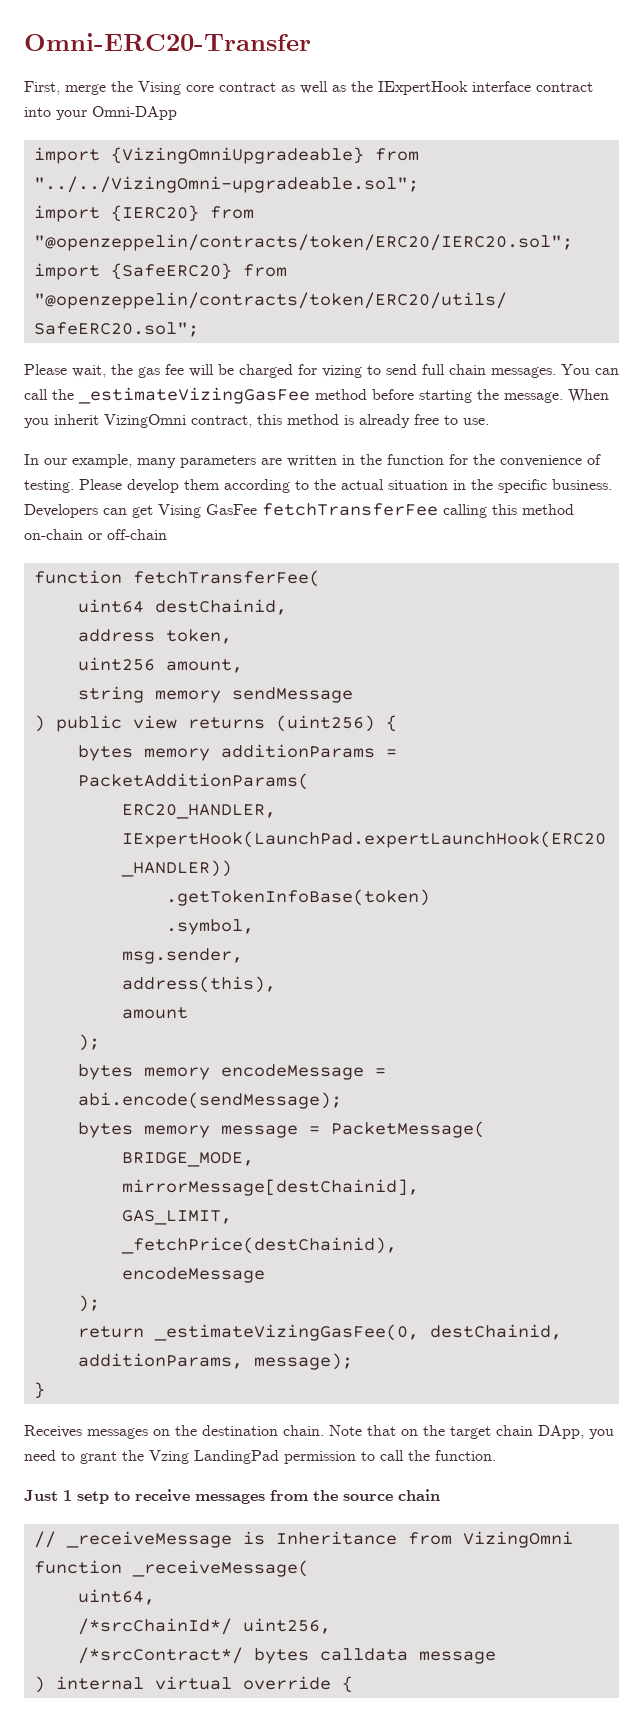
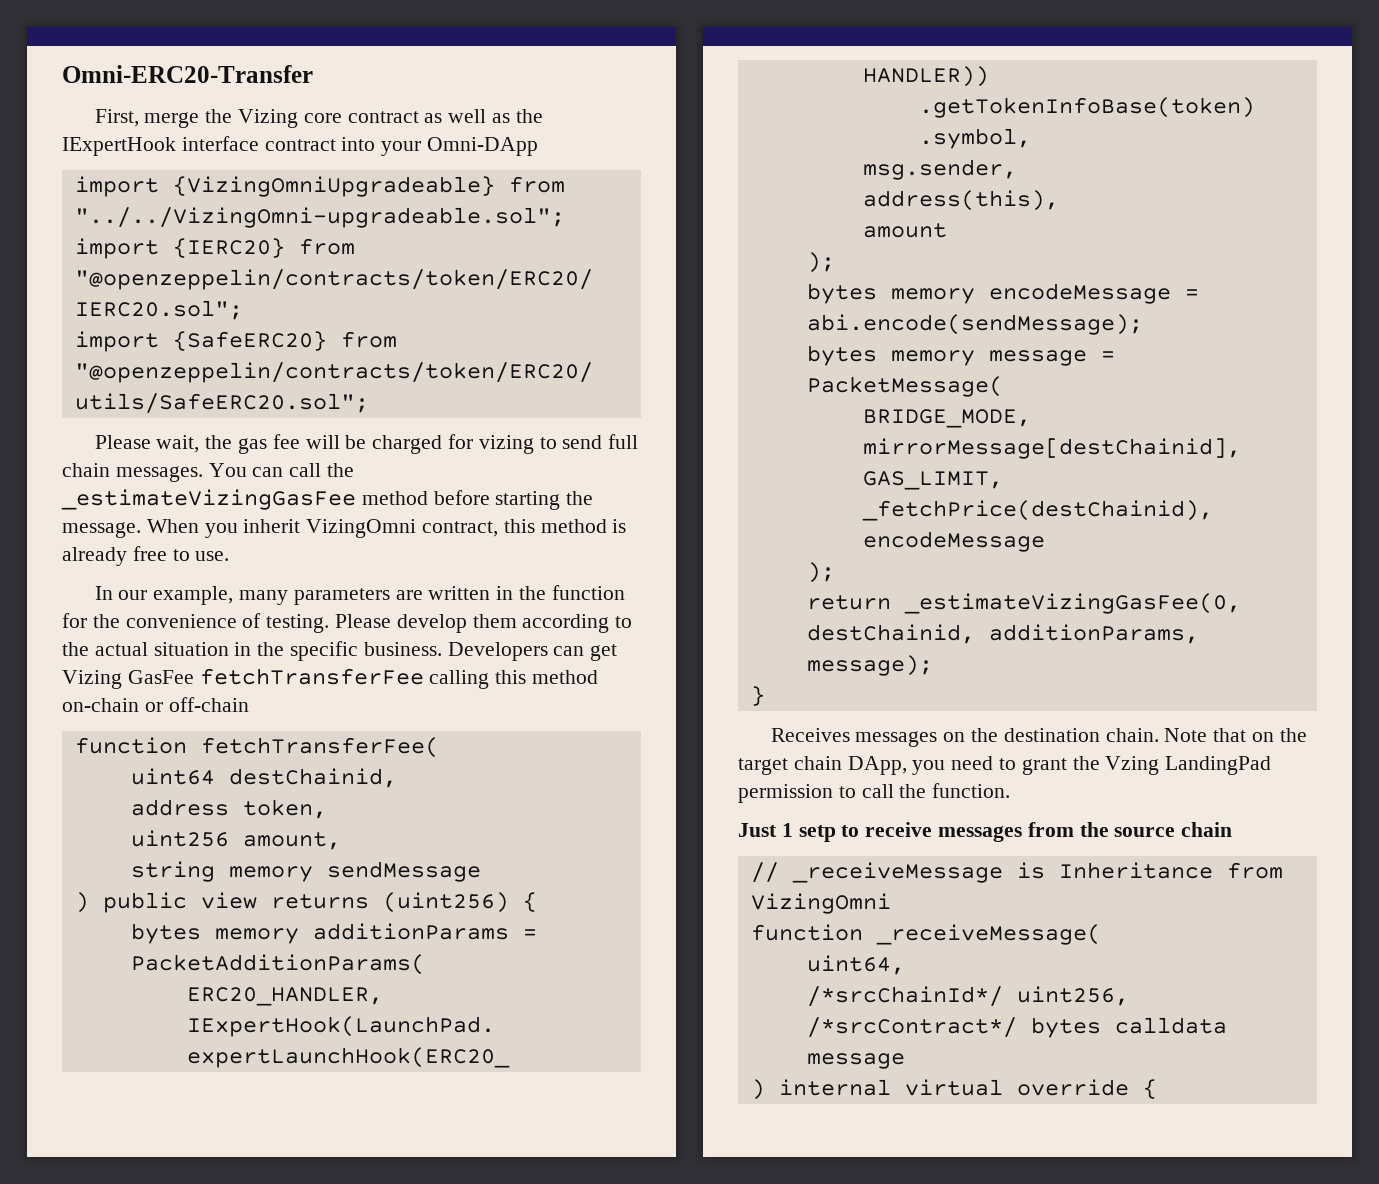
[138,81,181,95] Vising -> [238,109,299,128] Vizing
[158,504,201,518] Vising -> [62,670,122,689] Vizing

